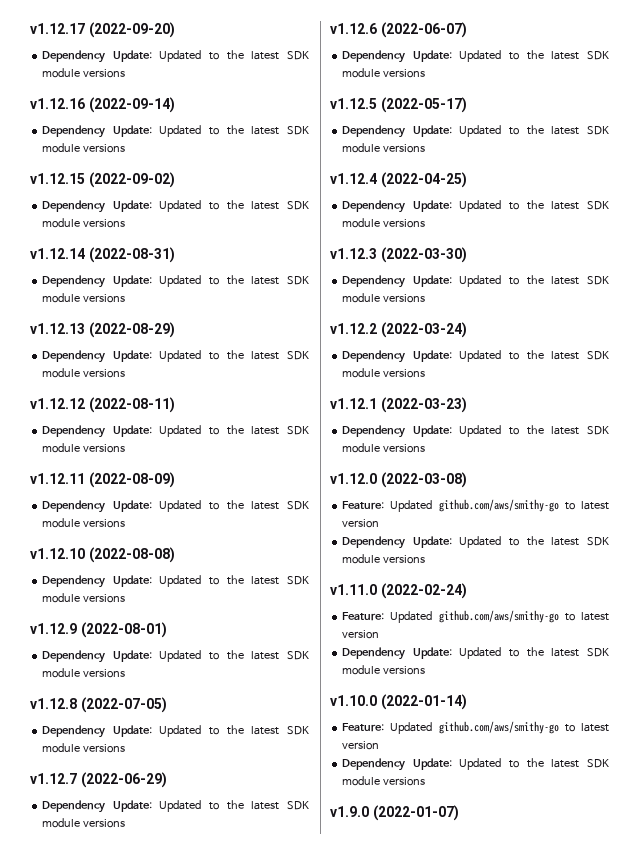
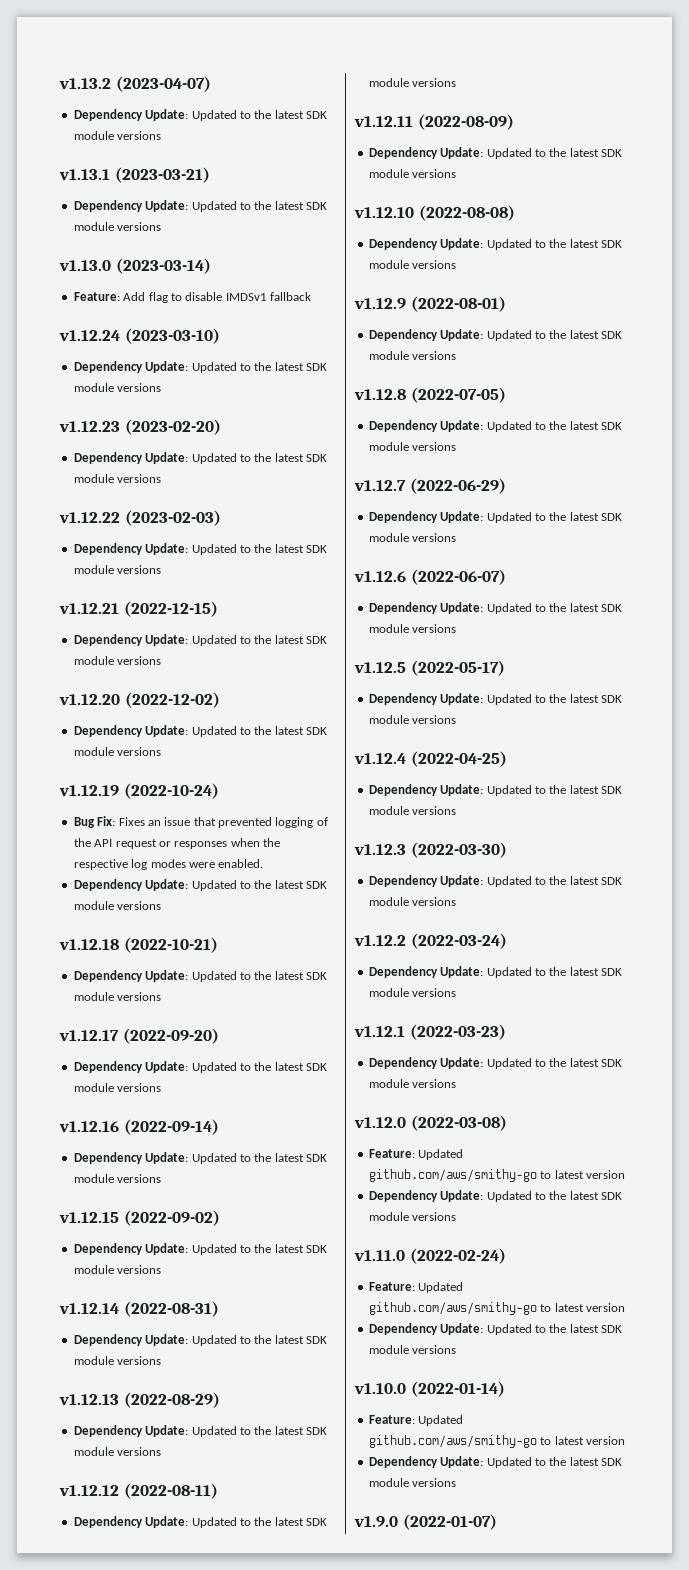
(30, 28) none -> [59,76,211,92] [73,109,327,121] [73,131,162,140] [59,167,210,183] [73,200,327,212] [73,222,162,231] [59,258,211,274] [73,292,311,303] [59,328,220,344] [73,361,327,373] [73,383,162,392] [59,419,221,435] [73,452,327,464] [73,474,162,483] [59,510,221,526] [73,543,327,555] [73,565,162,574] [59,601,218,617] [73,634,327,646] [73,656,162,665] [59,692,220,708] [73,725,327,737] [73,747,162,756] [59,783,219,799] [73,816,328,828] [73,838,280,849] [73,859,264,870] [73,879,327,891] [73,901,162,910] [59,937,218,953] [73,970,327,982] [73,992,162,1001] v1.13.2 (2023-04-07) // Dependency Update: Updated to the latest SDK module versions // v1.13.1 (2023-03-21) // Dependency Update: Updated to the latest SDK module versions // v1.13.0 (2023-03-14) // Feature: Add flag to disable IMDSv1 fallback // v1.12.24 (2023-03-10) // Dependency Update: Updated to the latest SDK module versions // v1.12.23 (2023-02-20) // Dependency Update: Updated to the latest SDK module versions // v1.12.22 (2023-02-03) // Dependency Update: Updated to the latest SDK module versions // v1.12.21 (2022-12-15) // Dependency Update: Updated to the latest SDK module versions // v1.12.20 (2022-12-02) // Dependency Update: Updated to the latest SDK module versions // v1.12.19 (2022-10-24) // Bug Fix: Fixes an issue that prevented logging of the API request or responses when the respective log modes were enabled. // Dependency Update: Updated to the latest SDK module versions // v1.12.18 (2022-10-21) // Dependency Update: Updated to the latest SDK module versions //

